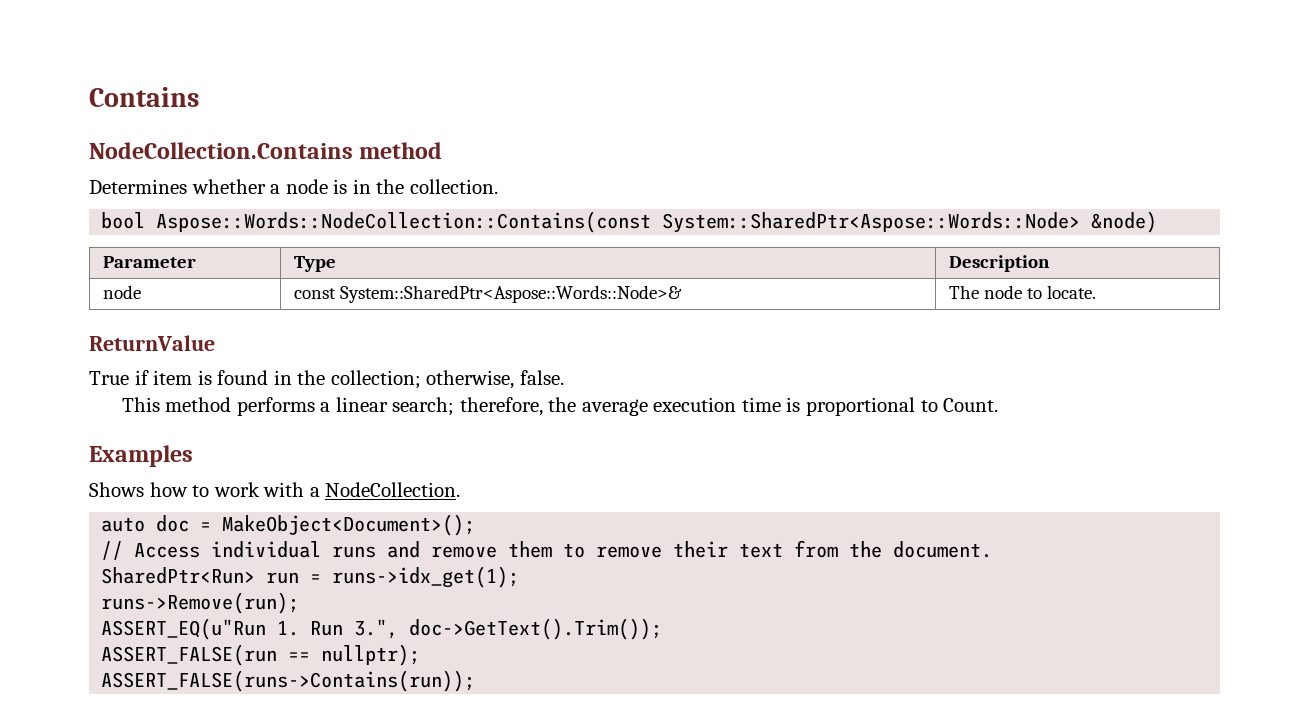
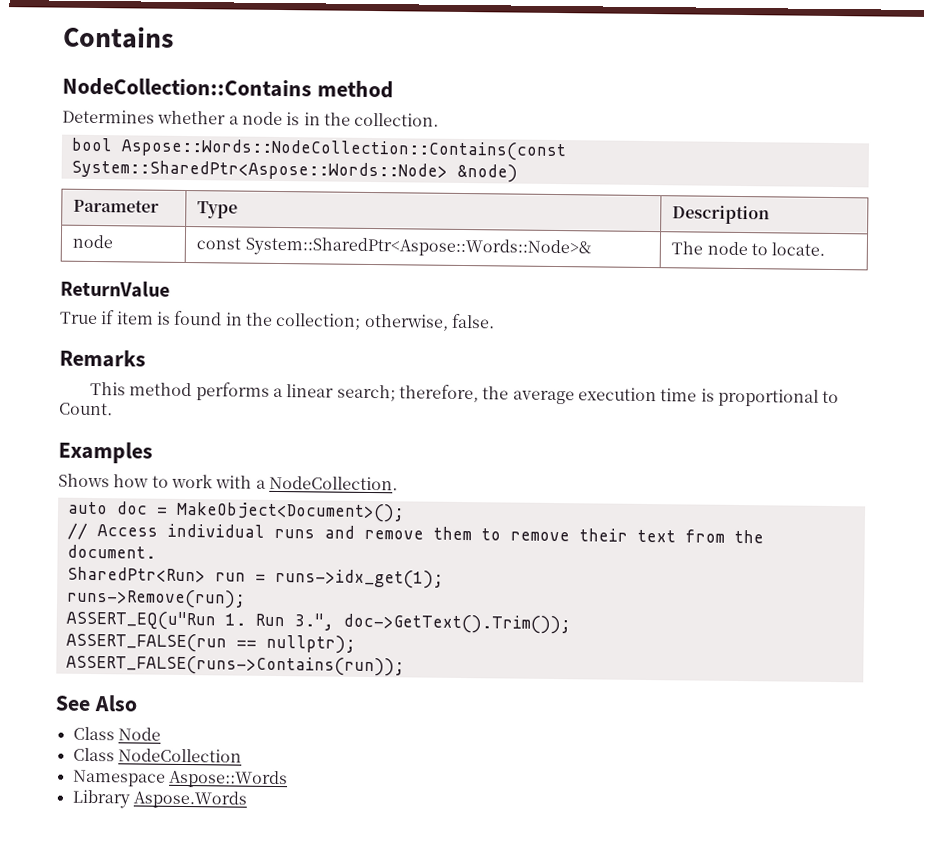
[89,142,353,159] NodeCollection.Contains -> [62,77,312,98] NodeCollection::Contains
(564, 377) none -> [59,349,146,368] // Remarks
(476, 681) none -> [55,695,138,712] [72,726,161,741] [72,747,242,763] [72,769,288,789] [71,789,247,809] // See Also // Class Node // Class NodeCollection // Namespace Aspose::Words // Library Aspose.Words

